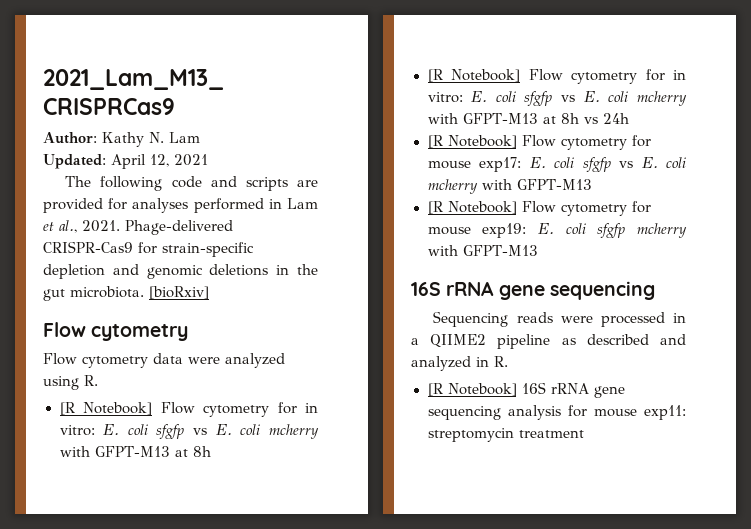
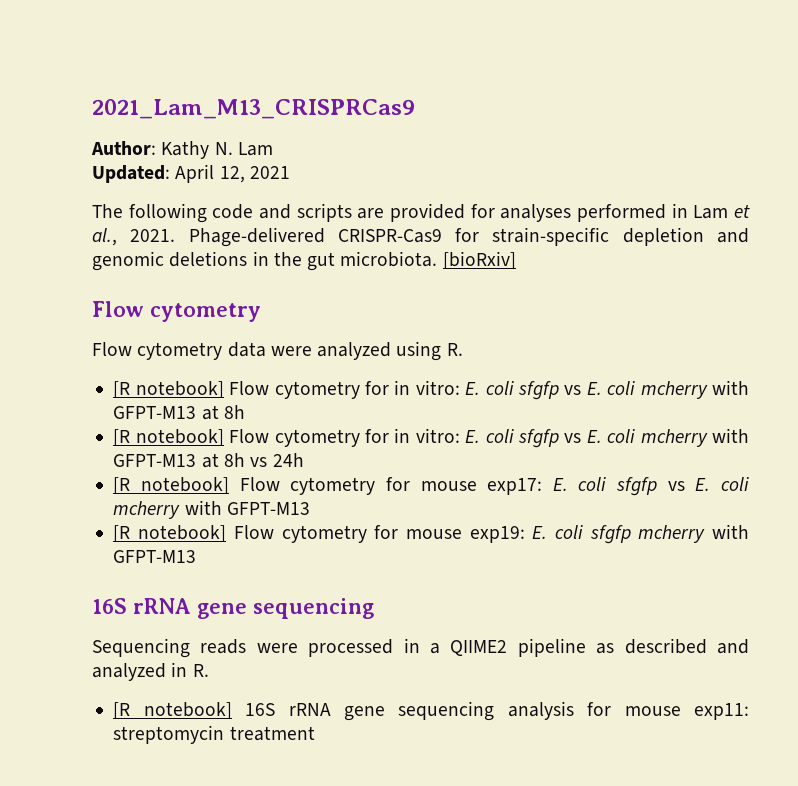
[83,402,152,415] Notebook] -> [135,381,224,398] notebook]
[451,69,520,82] Notebook] -> [135,429,224,446] notebook]
[447,135,517,148] Notebook] -> [141,477,230,494] notebook]
[447,201,517,214] Notebook] -> [138,525,227,542] notebook]
[447,383,517,396] Notebook] -> [143,702,232,719] notebook]

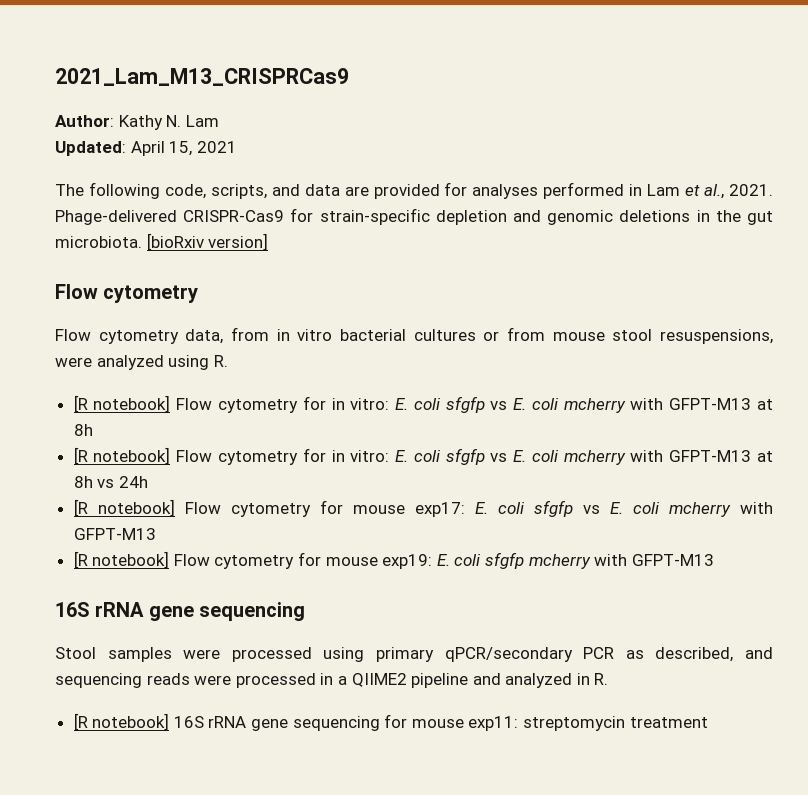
[219,166,245,183] 12, -> [169,141,193,156] 15,
[212,203,352,222] code and scripts -> [164,184,340,199] code, scripts, and data
[442,251,516,269] [bioRxiv] -> [146,233,269,251] [bioRxiv version]
[227,342,266,357] data -> [185,327,773,344] data, from in vitro bacterial cultures or from mouse stool resuspensions,
[92,638,190,658] Sequencing -> [55,647,774,662] [55,673,142,688] Stool samples were processed using primary qPCR/secondary PCR as described, and sequencing
[596,638,707,654] as described -> (469, 680) none
[507,701,574,720] analysis -> (380, 723) none

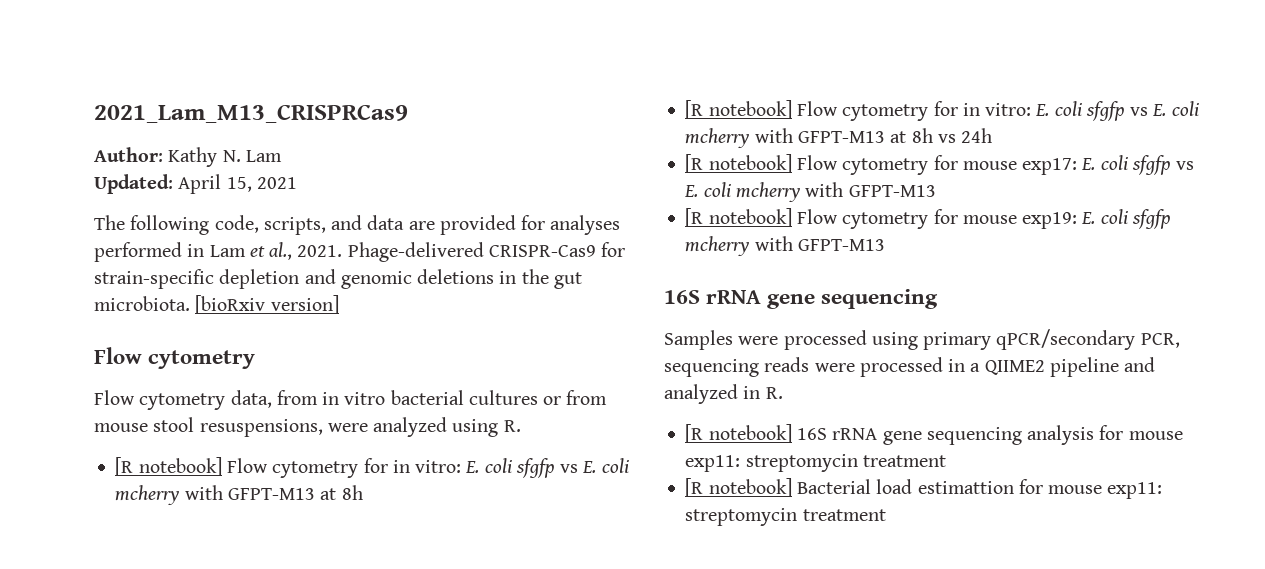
[55,647,172,662] Stool samples -> [664,330,733,350] Samples
[583,647,774,662] PCR as described, and -> [1140,333,1180,348] PCR,
[384,714,708,731] for mouse exp11: streptomycin treatment -> [1027,425,1183,445] [685,454,946,472] [685,478,1163,499] [685,508,886,526] analysis for mouse exp11: streptomycin treatment // [R notebook] Bacterial load estimattion for mouse exp11: streptomycin treatment

